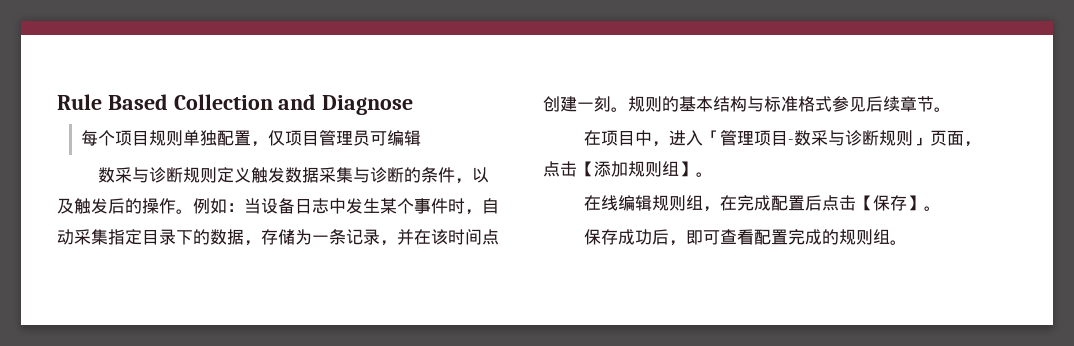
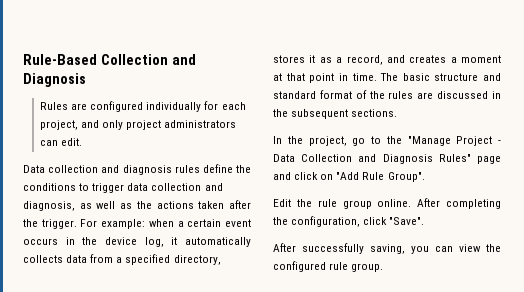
[57,94,414,115] [80,130,421,147] [98,167,490,184] [57,198,499,215] [57,229,499,246] [543,96,951,112] [584,130,982,147] [543,161,713,177] [584,195,942,212] [584,229,908,246] Rule Based Collection and Diagnose // 每个项目规则单独配置，仅项目管理员可编辑 // 数采与诊断规则定义触发数据采集与诊断的条件，以及触发后的操作。例如：当设备日志中发生某个事件时，自动采集指定目录下的数据，存储为一条记录，并在该时间点创建一刻。规则的基本结构与标准格式参见后续章节。 // 在项目中，进入「管理项目-数采与诊断规则」页面，点击【添加规则组】。 // 在线编辑规则组，在完成配置后点击【保存】。 // 保存成功后，即可查看配置完成的规则组。 -> [23,54,196,65] [23,73,86,87] [40,101,246,112] [40,120,237,130] [40,138,83,146] [23,164,251,175] [23,183,223,193] [23,200,251,211] [23,219,251,229] [23,237,251,247] [23,254,221,265] [273,55,501,65] [273,73,501,83] [273,90,501,99] [273,109,398,119] [273,136,501,146] [273,154,501,164] [273,172,425,182] [273,198,501,209] [273,216,425,227] [273,243,501,254] [273,261,384,272] Rule-Based Collection and Diagnosis // Rules are configured individually for each project, and only project administrators can edit. // Data collection and diagnosis rules define the conditions to trigger data collection and diagnosis, as well as the actions taken after the trigger. For example: when a certain event occurs in the device log, it automatically collects data from a specified directory, stores it as a record, and creates a moment at that point in time. The basic structure and standard format of the rules are discussed in the subsequent sections. // In the project, go to the "Manage Project - Data Collection and Diagnosis Rules" page and click on "Add Rule Group". // Edit the rule group online. After completing the configuration, click "Save". // After successfully saving, you can view the configured rule group.

